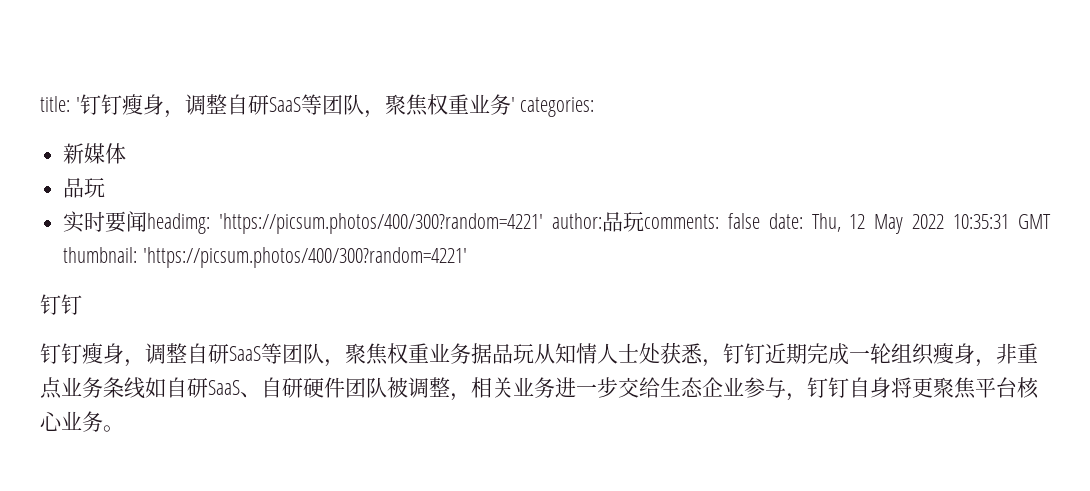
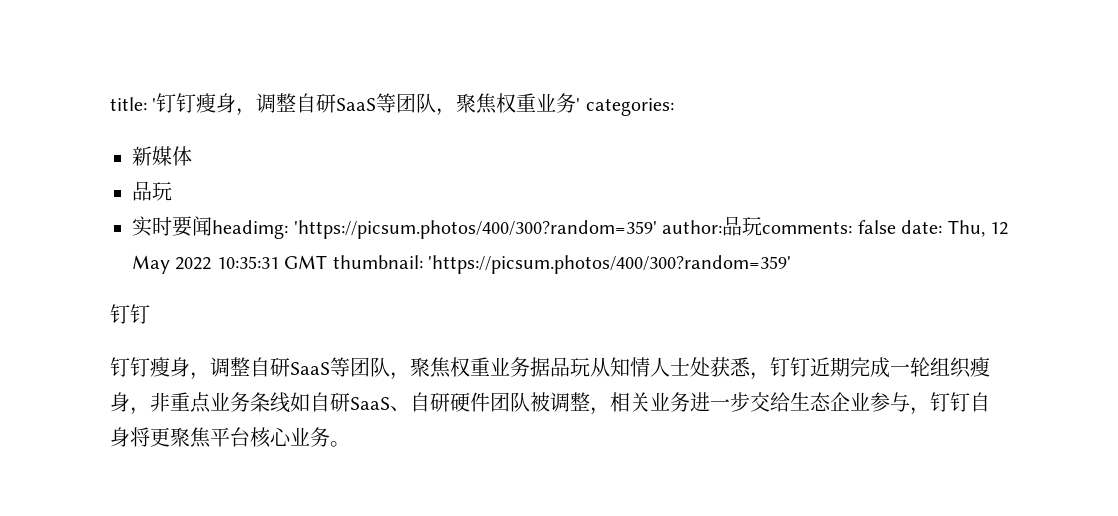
[218,213,543,234] 'https://picsum.photos/400/300?random=4221' -> [293,220,657,239] 'https://picsum.photos/400/300?random=359'
[142,247,467,268] 'https://picsum.photos/400/300?random=4221' -> [428,255,791,274] 'https://picsum.photos/400/300?random=359'

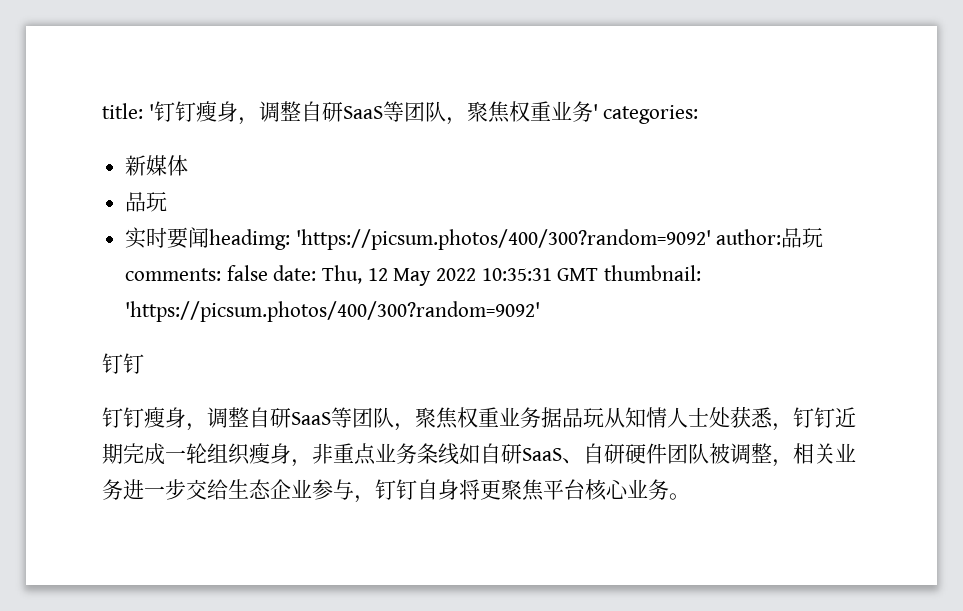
[293,220,657,239] 'https://picsum.photos/400/300?random=359' -> [295,229,711,250] 'https://picsum.photos/400/300?random=9092'
[428,255,791,274] 'https://picsum.photos/400/300?random=359' -> [125,301,541,322] 'https://picsum.photos/400/300?random=9092'

